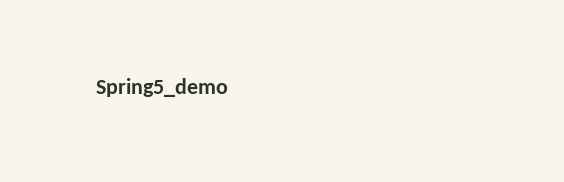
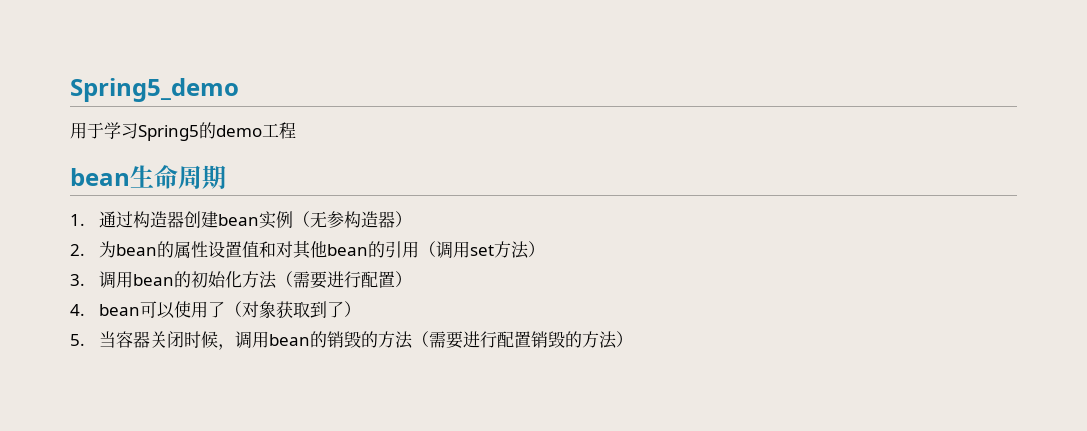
(228, 87) none -> [70,122,296,141] [70,165,226,189] [70,211,413,229] [70,240,546,259] [70,271,413,289] [70,301,362,319] [70,331,634,350] // 用于学习Spring5的demo工程 // bean生命周期 // 1.通过构造器创建bean实例（无参构造器） // 2.为bean的属性设置值和对其他bean的引用（调用set方法） // 3.调用bean的初始化方法（需要进行配置） // 4. bean可以使用了（对象获取到了） // 5.当容器关闭时候，调用bean的销毁的方法（需要进行配置销毁的方法）

